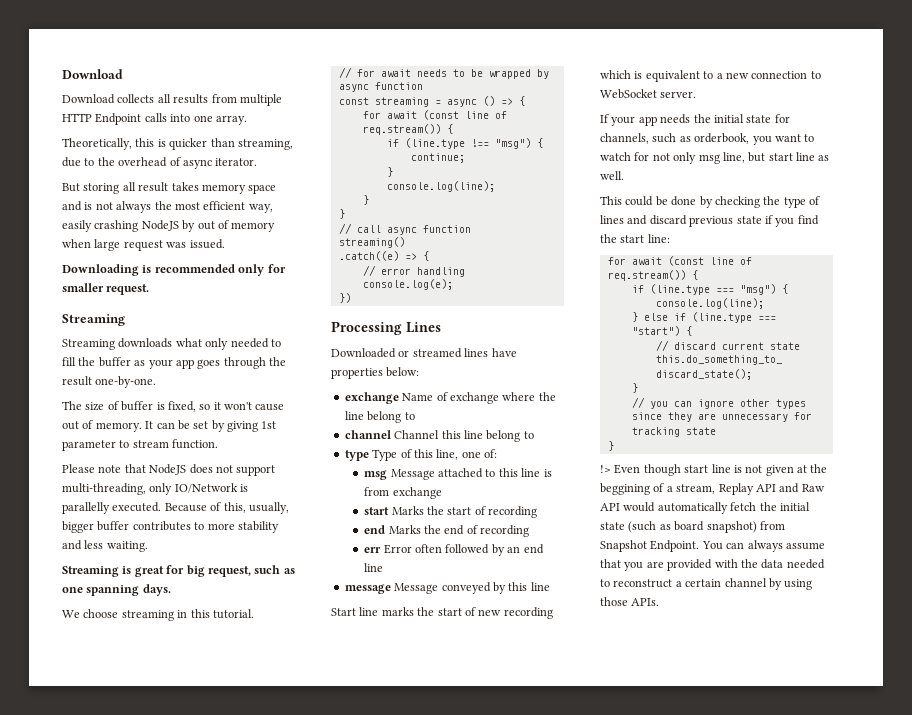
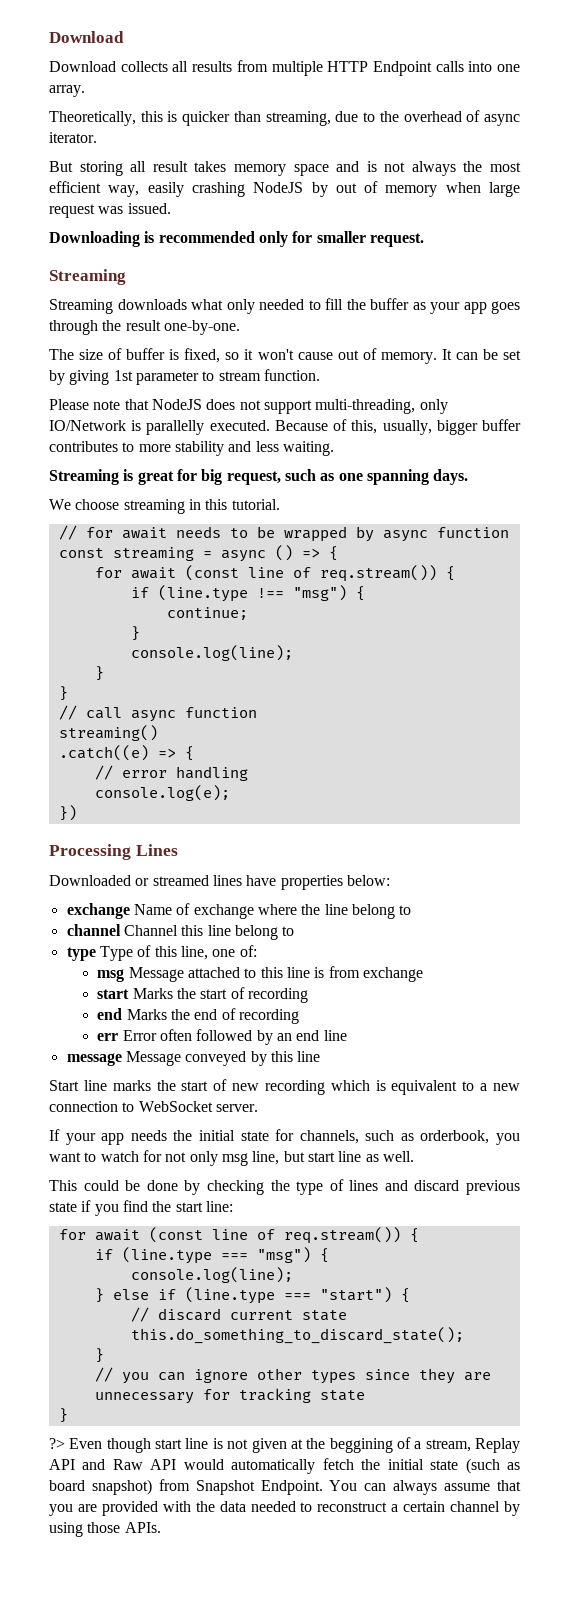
[600,465,611,473] !> -> [49,1438,65,1449] ?>

